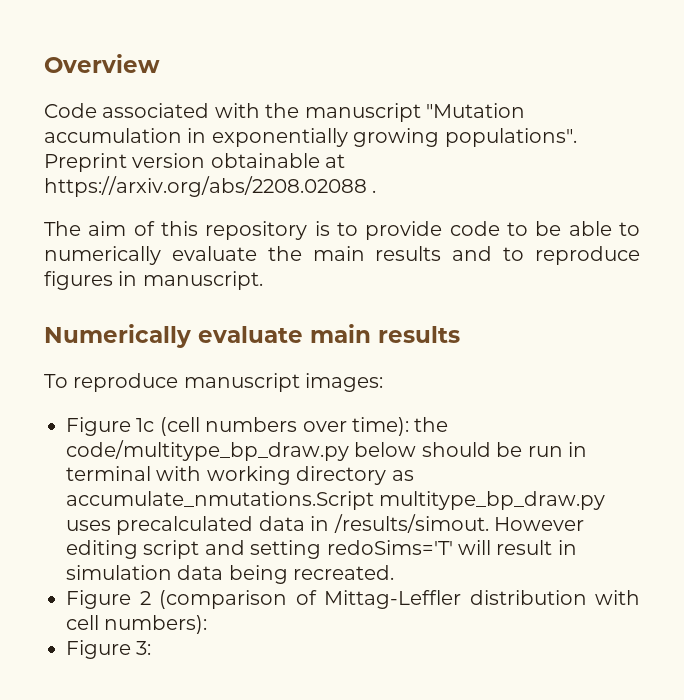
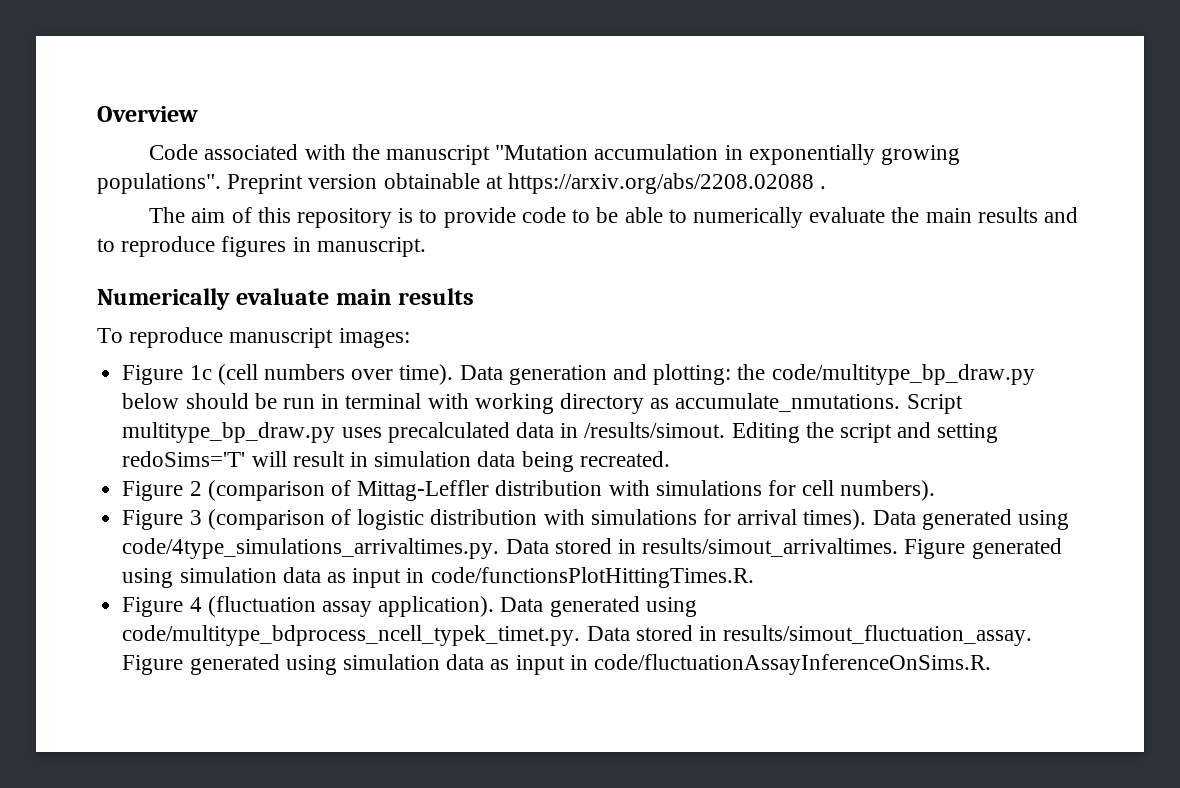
[352,417,409,436] time): -> [399,364,732,385] time). Data generation and plotting:
[66,491,374,510] accumulate_nmutations.Script -> [675,393,963,414] accumulate_nmutations. Script
[493,517,584,531] [66,540,138,559] However editing -> [731,422,834,443] Editing the
[66,615,208,634] [66,640,152,659] cell numbers): // Figure 3: -> [655,480,936,501] [122,509,1070,530] [122,538,1062,559] [122,567,754,588] [122,596,697,617] [122,625,1033,646] [122,654,991,675] simulations for cell numbers). // Figure 3 (comparison of logistic distribution with simulations for arrival times). Data generated using code/4type_simulations_arrivaltimes.py. Data stored in results/simout_arrivaltimes. Figure generated using simulation data as input in code/functionsPlotHittingTimes.R. // Figure 4 (fluctuation assay application). Data generated using code/multitype_bdprocess_ncell_typek_timet.py. Data stored in results/simout_fluctuation_assay. Figure generated using simulation data as input in code/fluctuationAssayInferenceOnSims.R.

